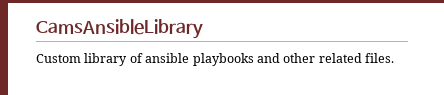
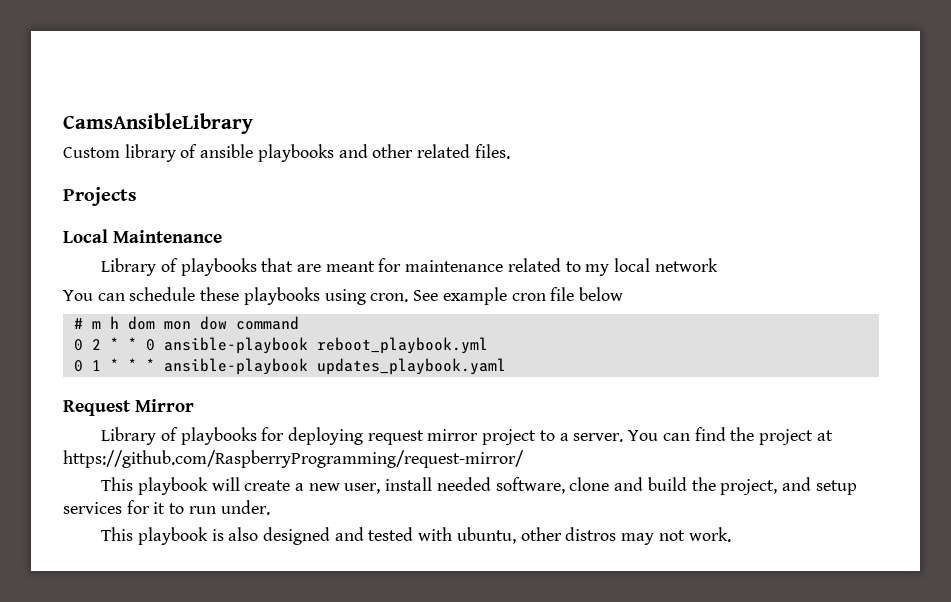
(394, 58) none -> [63,187,137,206] [63,229,222,243] [101,258,718,276] [63,287,623,305] [73,316,299,330] [73,337,488,354] [73,358,506,375] [63,399,194,416] [101,427,833,445] [63,450,524,468] [101,477,857,495] [63,500,270,515] [101,527,731,545] // Projects // Local Maintenance // Library of playbooks that are meant for maintenance related to my local network // You can schedule these playbooks using cron. See example cron file below // # m h dom mon dow command // 0 2 * * 0 ansible-playbook reboot_playbook.yml // 0 1 * * * ansible-playbook updates_playbook.yaml // Request Mirror // Library of playbooks for deploying request mirror project to a server. You can find the project at https://github.com/RaspberryProgramming/request-mirror/ // This playbook will create a new user, install needed software, clone and build the project, and setup services for it to run under. // This playbook is also designed and tested with ubuntu, other distros may not work.

